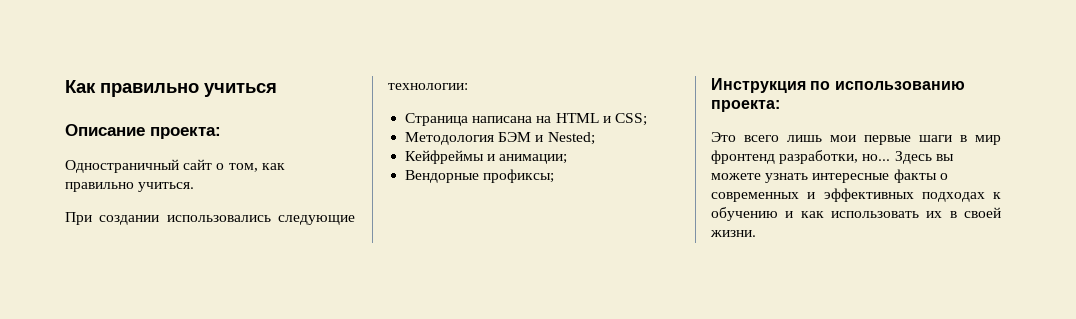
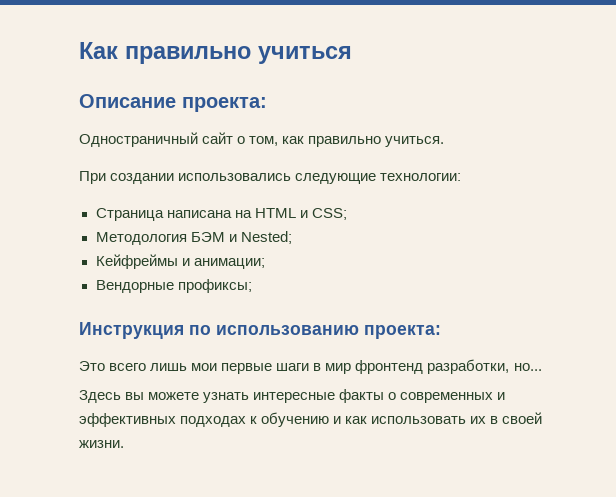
(891, 157) none -> (542, 367) //

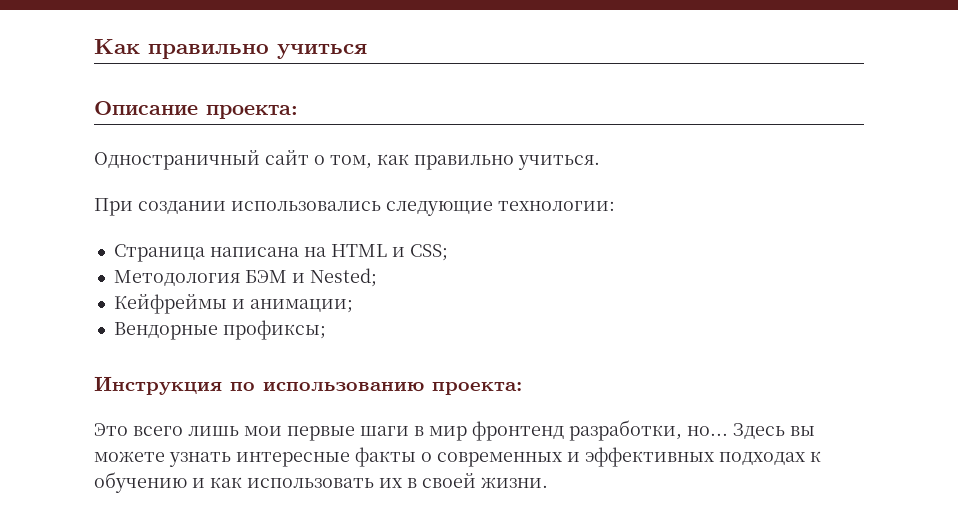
(542, 367) // -> (728, 431) none

